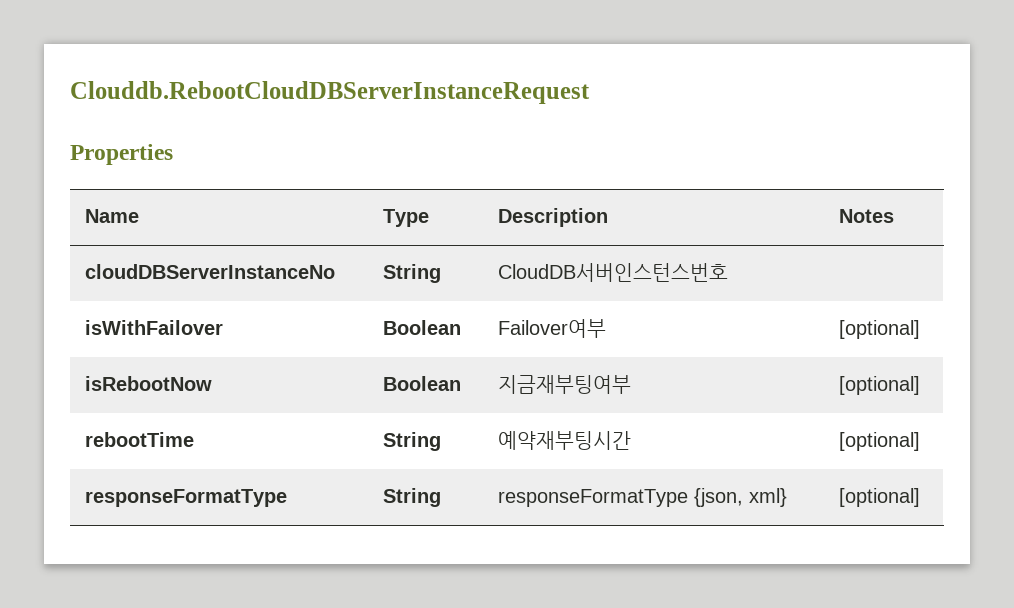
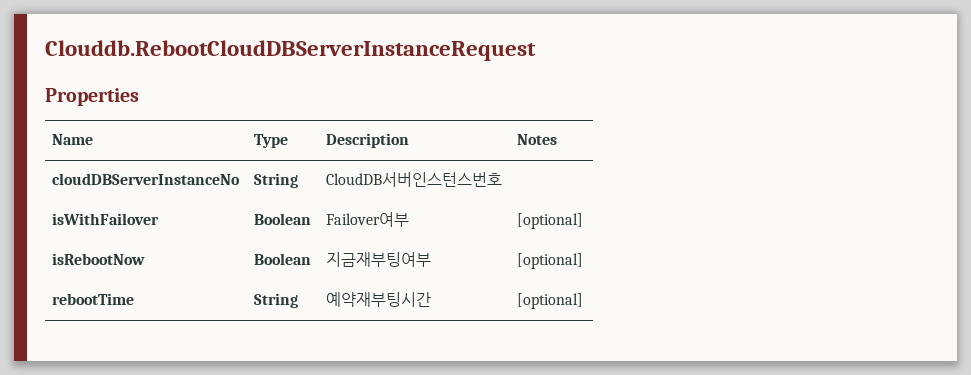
[84,489,287,507] [382,488,441,507] [497,488,787,507] [838,488,920,507] // responseFormatType | String | responseFormatType {json, xml} | [optional] -> (584, 301) none

